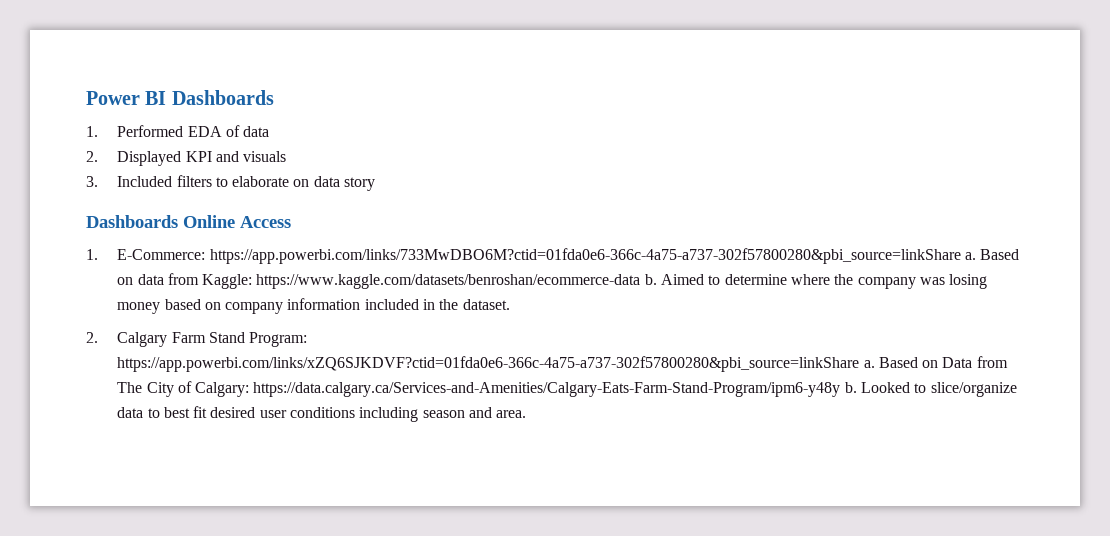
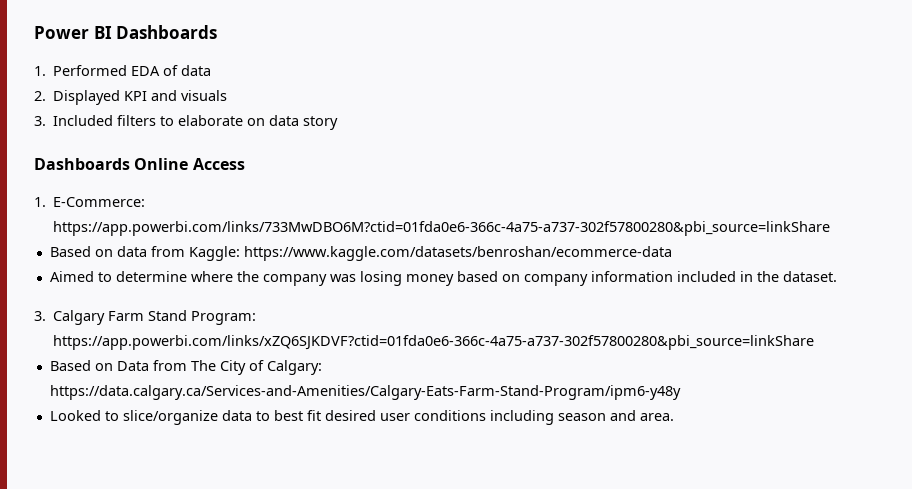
[964,252,976,260] a. -> (831, 228) //
[644,274,657,285] b. -> (672, 253) //
[86,332,98,343] 2. -> [34,311,46,321] 3.
[863,360,875,368] a. -> (815, 342) //
[844,382,857,393] b. -> (681, 392) //

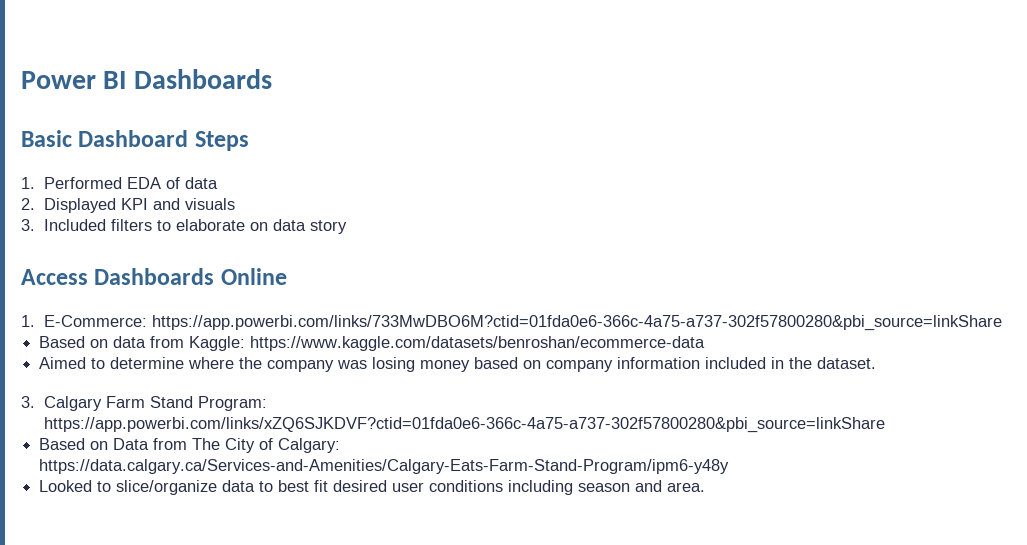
(218, 32) none -> [21,130,249,151] // Basic Dashboard Steps
(339, 123) none -> [21,269,88,285] Access
[192,158,245,170] Access -> (287, 276) none

